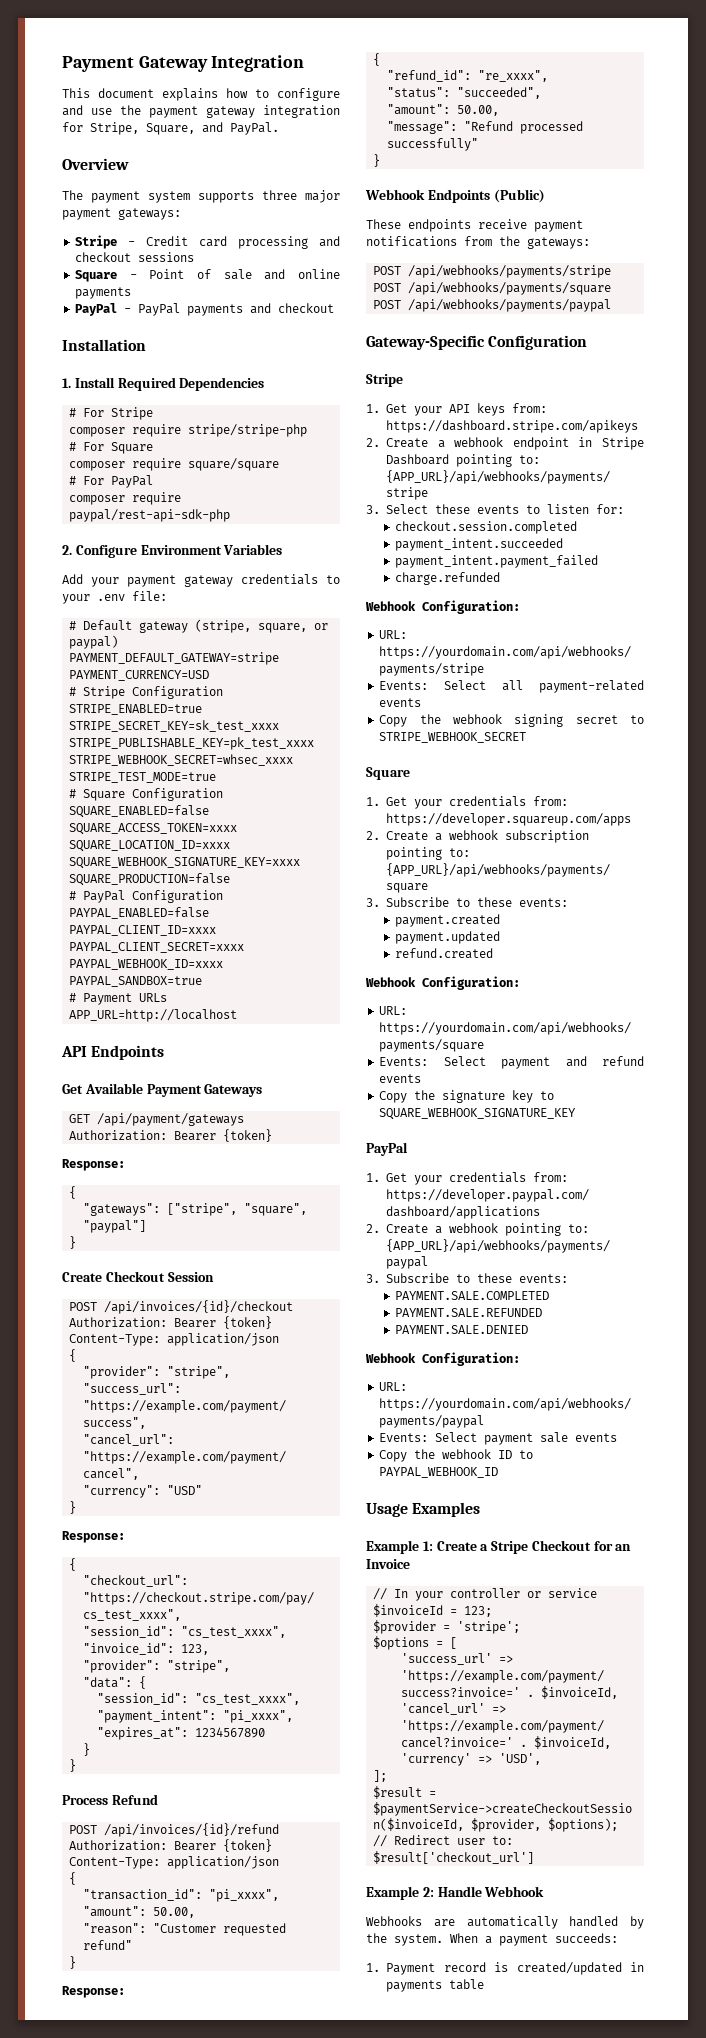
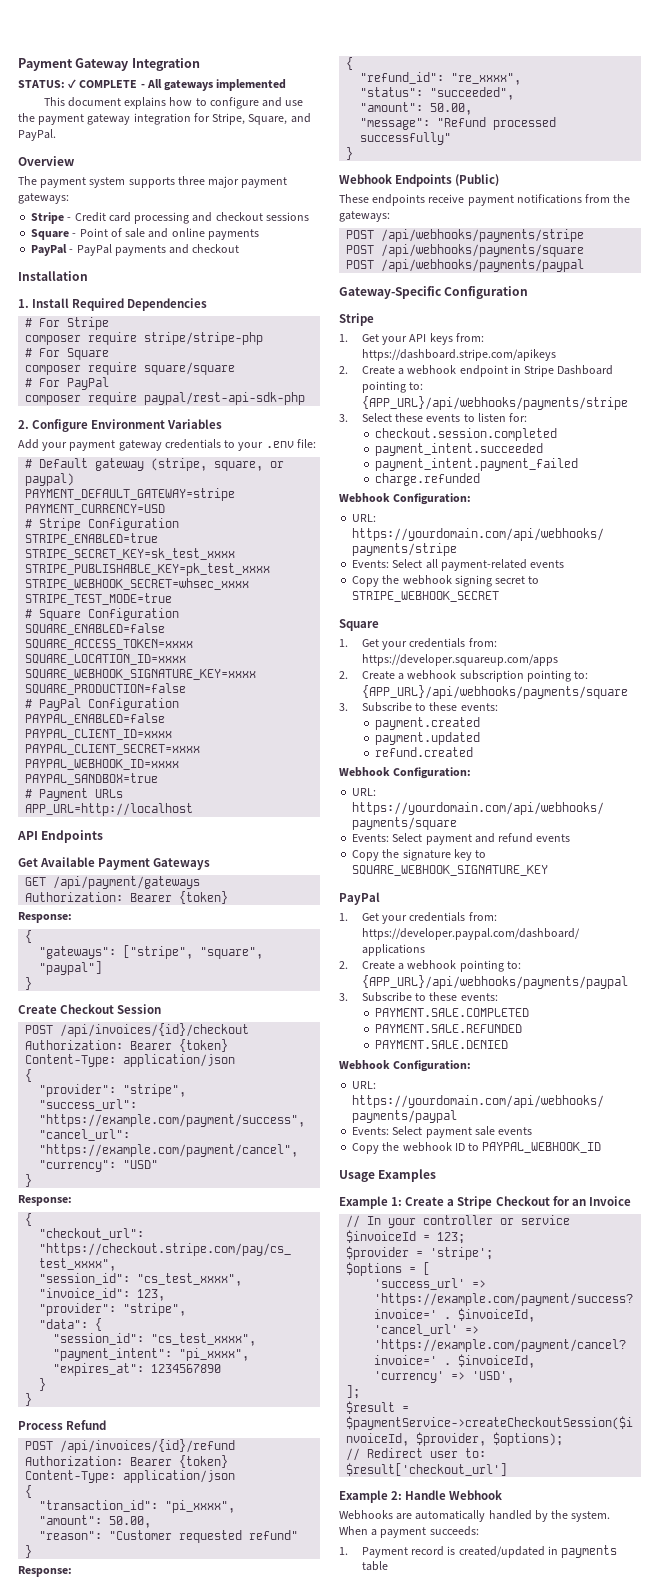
(305, 63) none -> [18,79,287,91] // STATUS: ✓ COMPLETE - All gateways implemented

